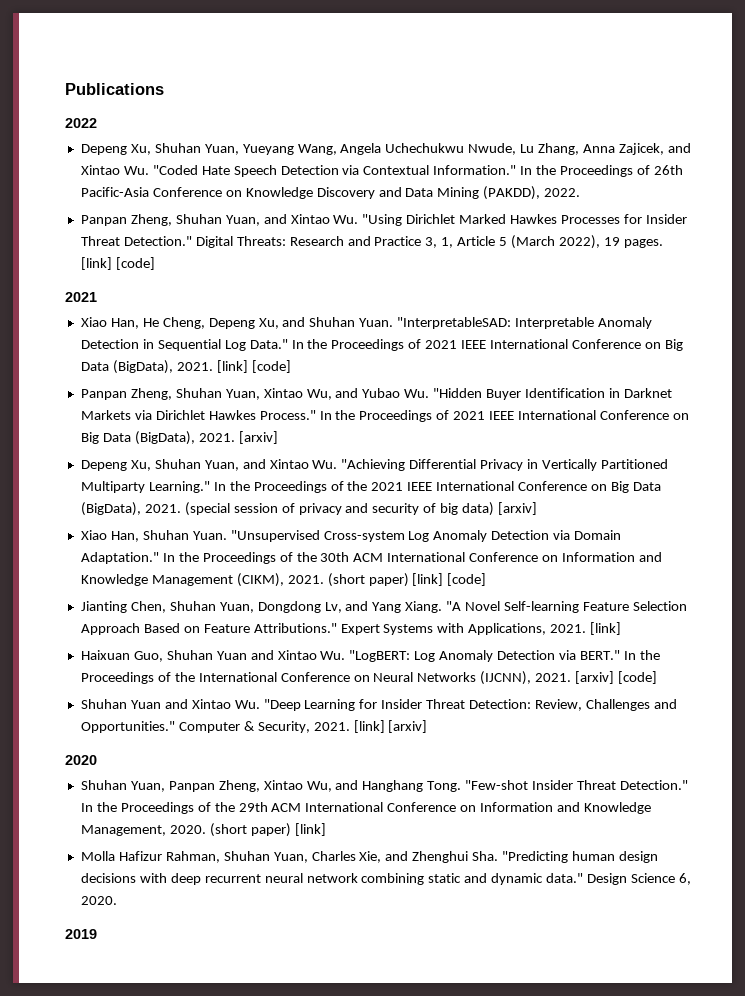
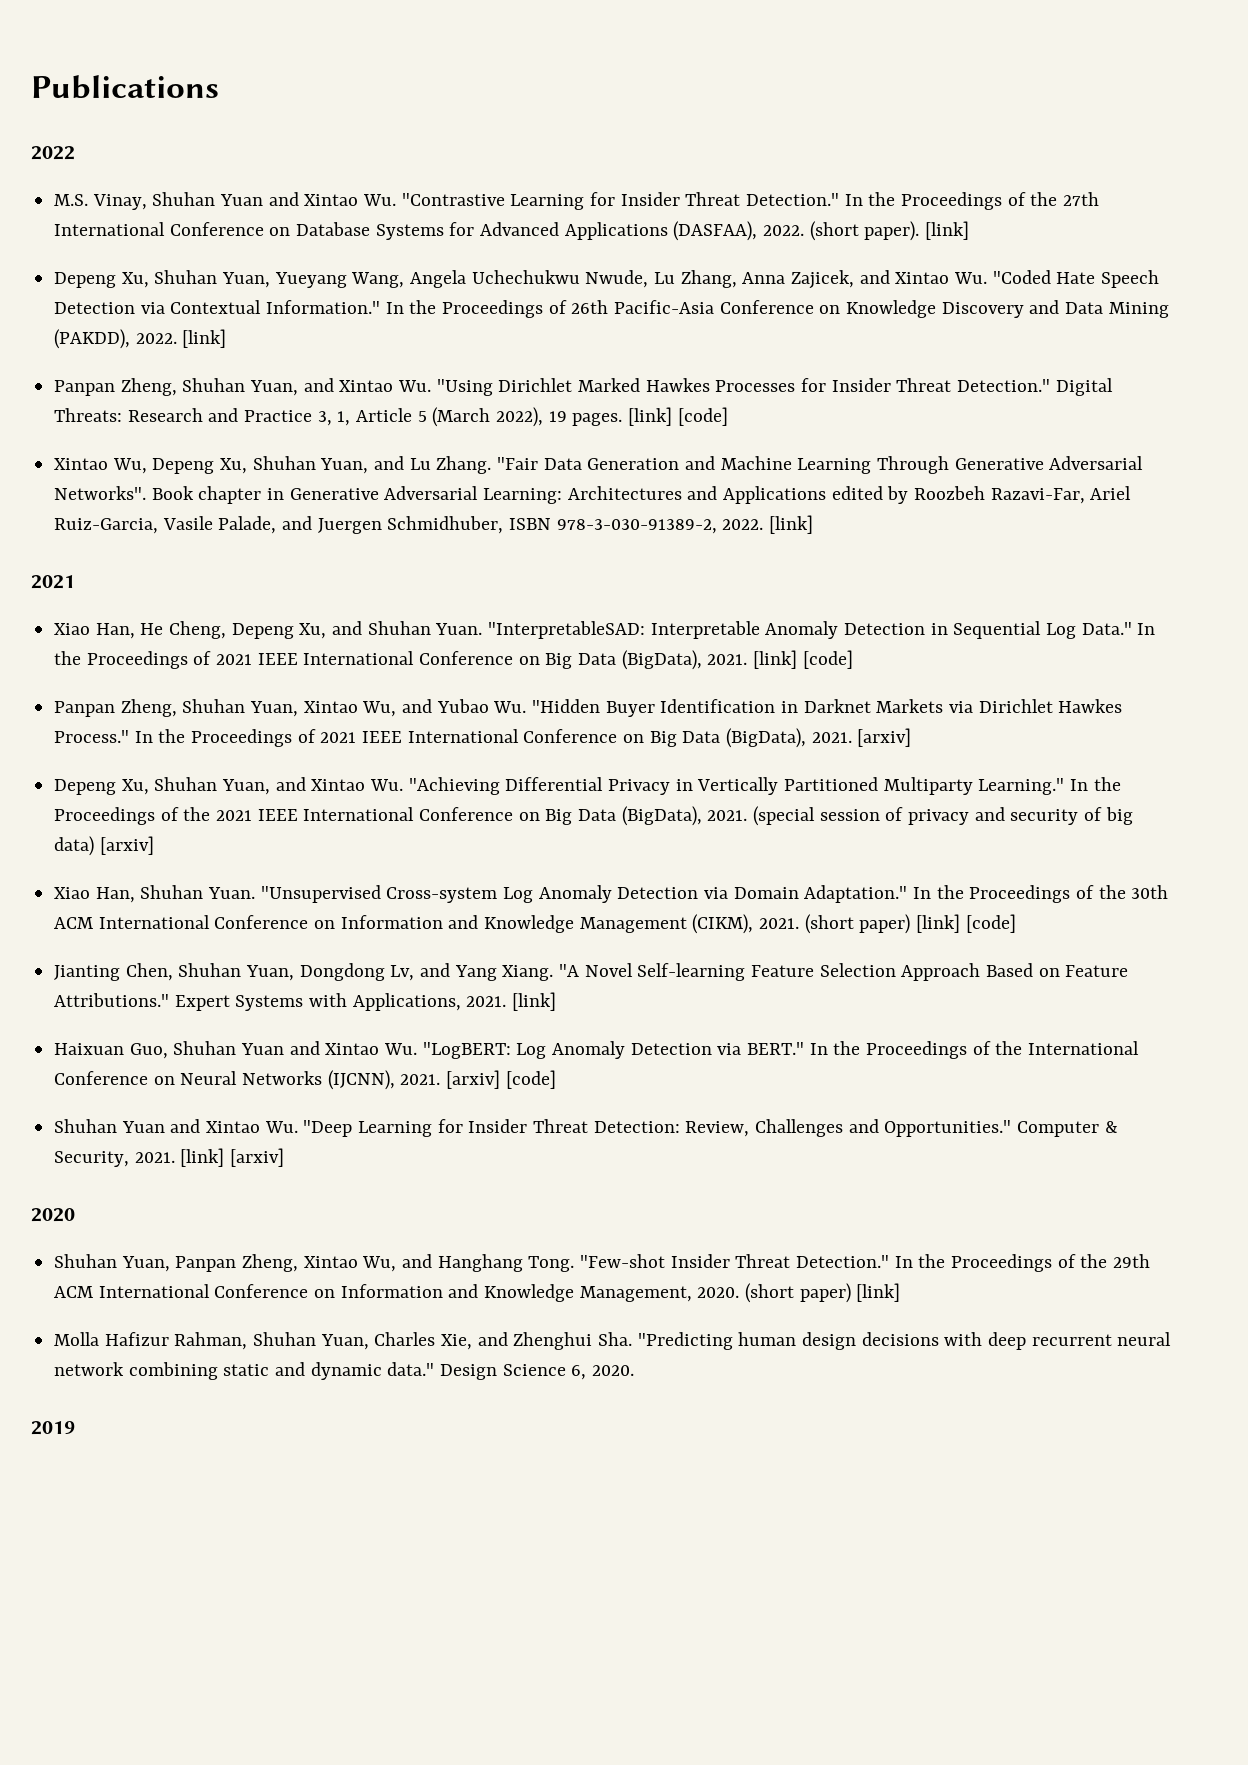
(97, 123) none -> [54,192,1100,210] [54,221,970,241] // M.S. Vinay, Shuhan Yuan and Xintao Wu. "Contrastive Learning for Insider Threat Detection." In the Proceedings of the 27th International Conference on Database Systems for Advanced Applications (DASFAA), 2022. (short paper). [link]
(581, 192) none -> [182,329,227,348] [link]
(155, 263) none -> [54,456,1144,474] [54,486,1132,504] [54,515,814,534] // Xintao Wu, Depeng Xu, Shuhan Yuan, and Lu Zhang. "Fair Data Generation and Machine Learning Through Generative Adversarial Networks". Book chapter in Generative Adversarial Learning: Architectures and Applications edited by Roozbeh Razavi-Far, Ariel Ruiz-Garcia, Vasile Palade, and Juergen Schmidhuber, ISBN 978-3-030-91389-2, 2022. [link]

